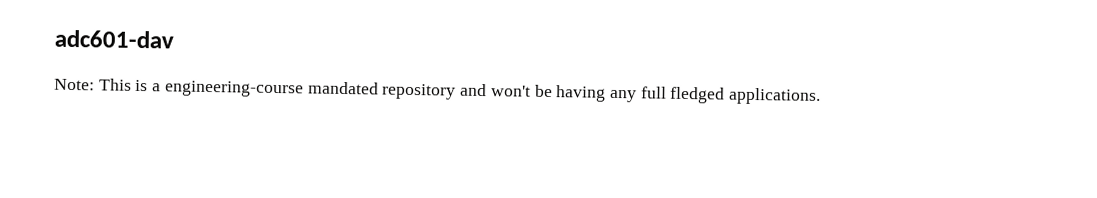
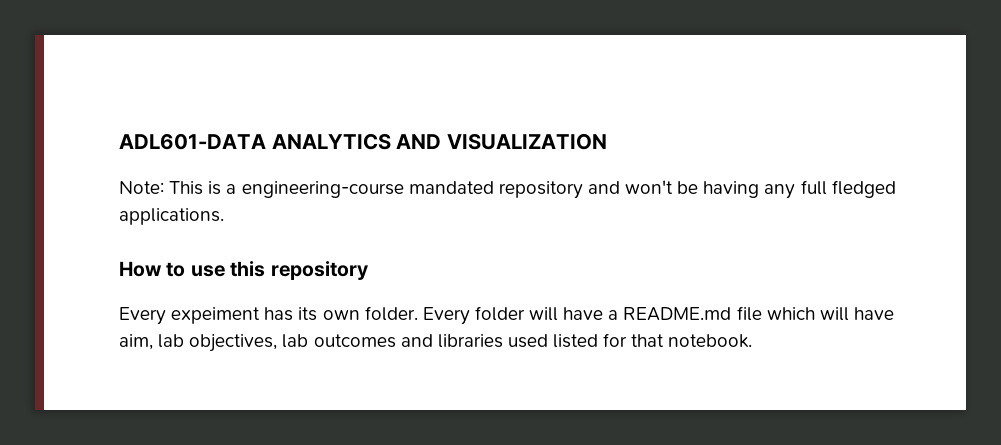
[54,29,174,49] adc601-dav -> [119,133,608,150] ADL601-DATA ANALYTICS AND VISUALIZATION
(822, 96) none -> [119,261,368,280] [119,306,894,325] [119,333,753,352] // How to use this repository // Every expeiment has its own folder. Every folder will have a README.md file which will have aim, lab objectives, lab outcomes and libraries used listed for that notebook.

